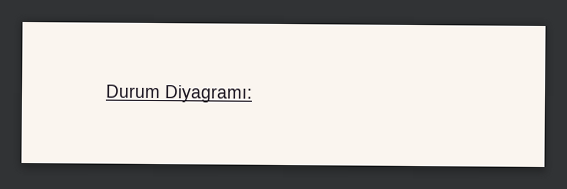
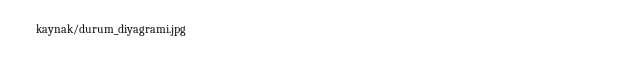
[105,84,253,103] Durum Diyagramı: -> [36,24,186,36] kaynak/durum_diyagrami.jpg

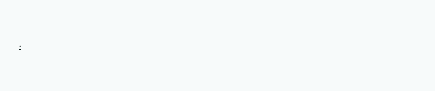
[36,24,186,36] kaynak/durum_diyagrami.jpg -> [19,45,21,47] .

